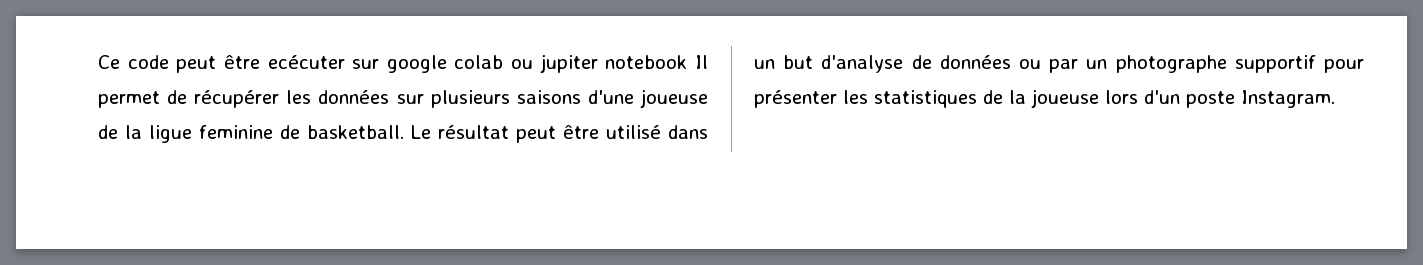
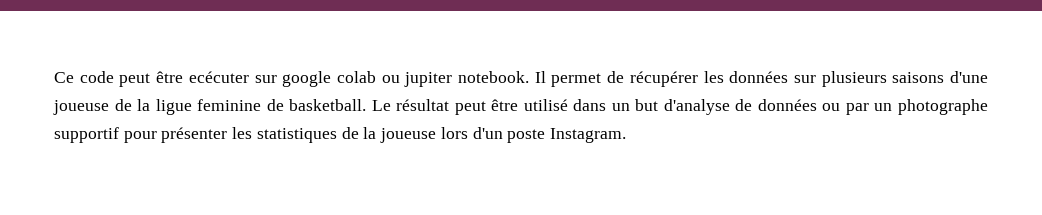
[605,55,688,69] notebook -> [457,71,529,83] notebook.

